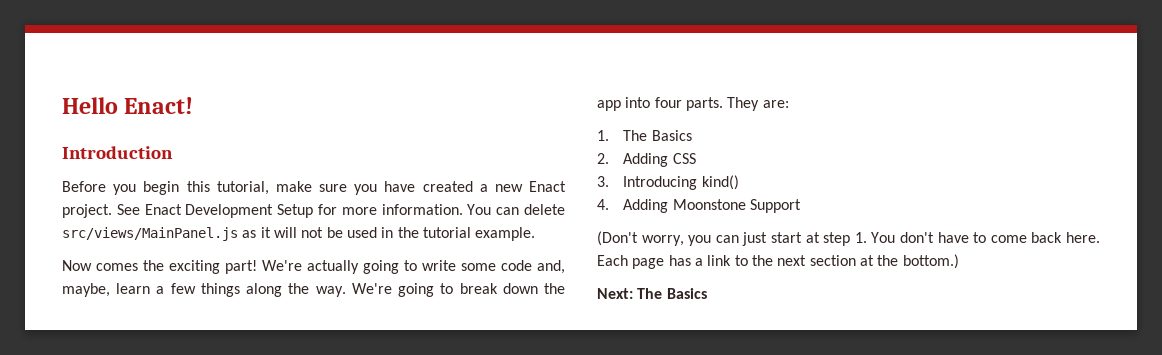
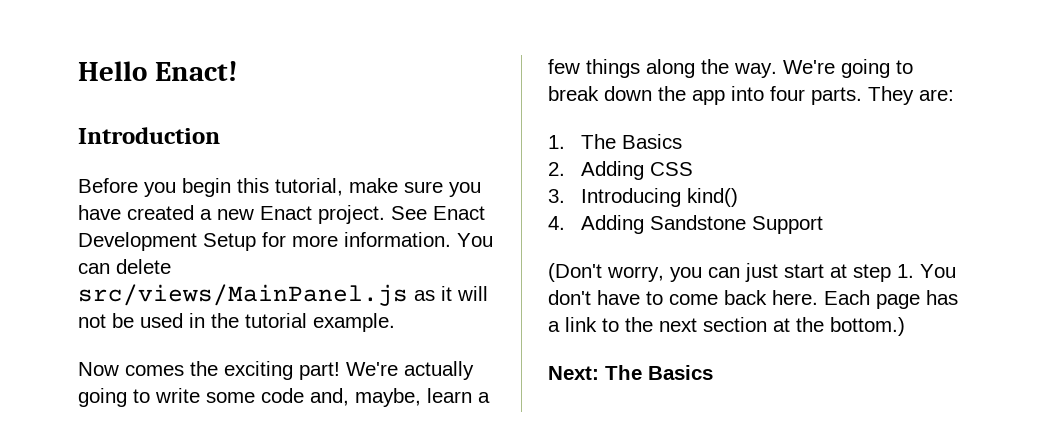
[672,199,746,210] Moonstone -> [650,215,747,230] Sandstone

